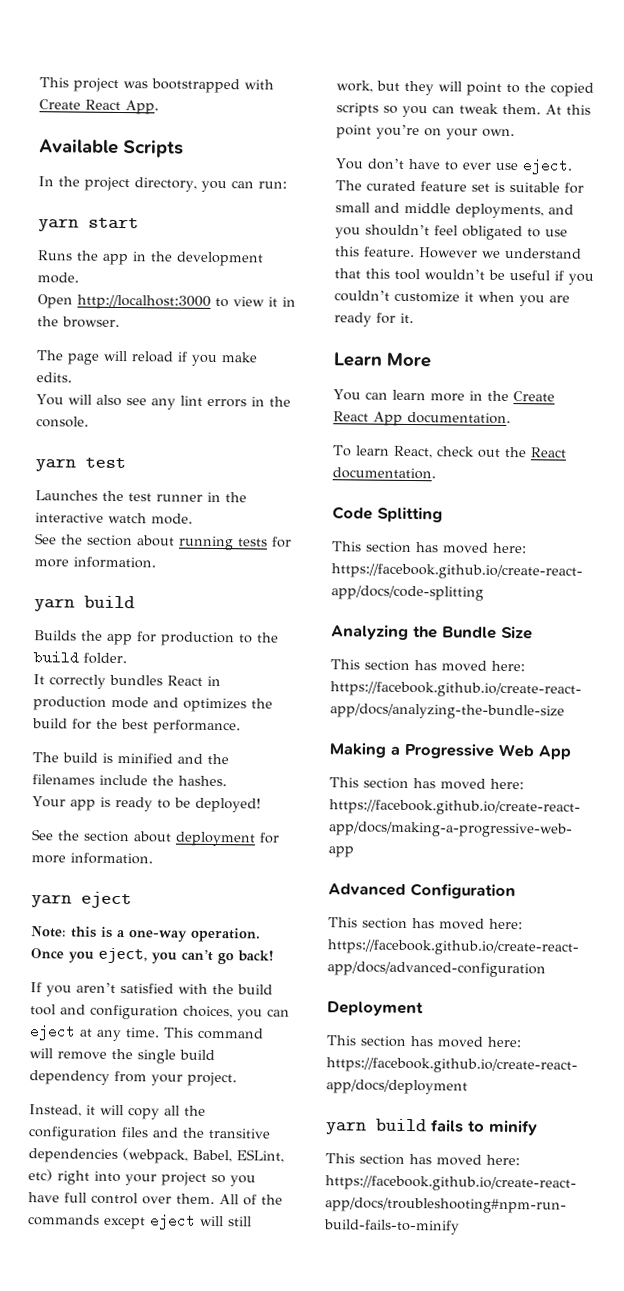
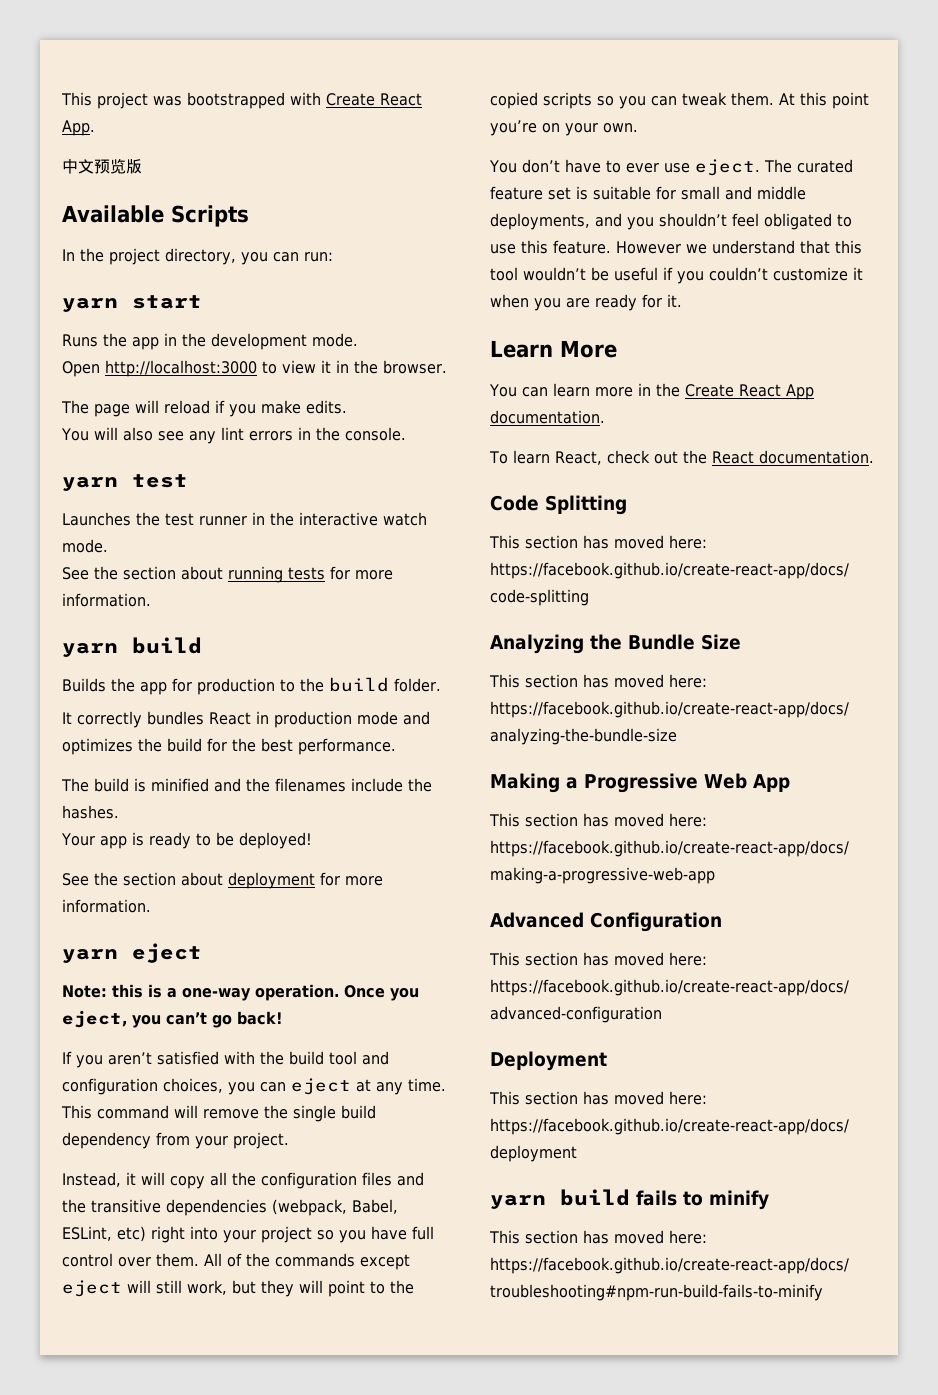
(159, 107) none -> [62,158,142,174] // 中文预览版

